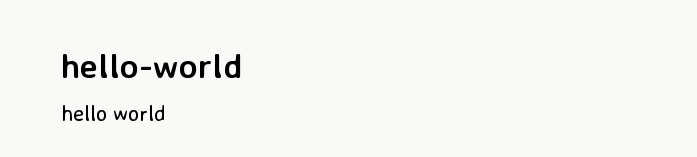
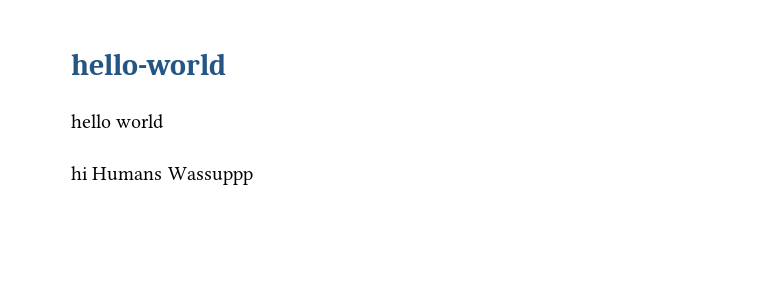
(165, 113) none -> [71,166,253,185] // hi Humans Wassuppp

